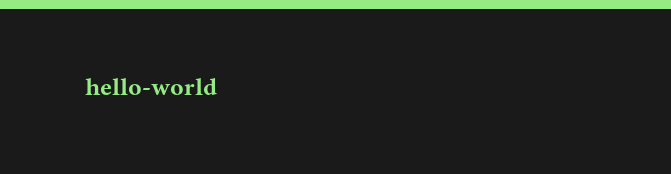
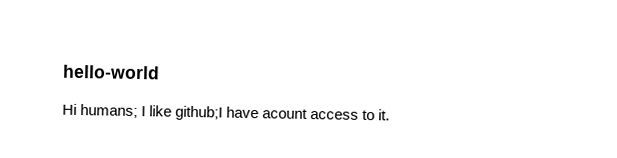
(217, 86) none -> [62,103,391,121] // Hi humans; I like github;I have acount access to it.

